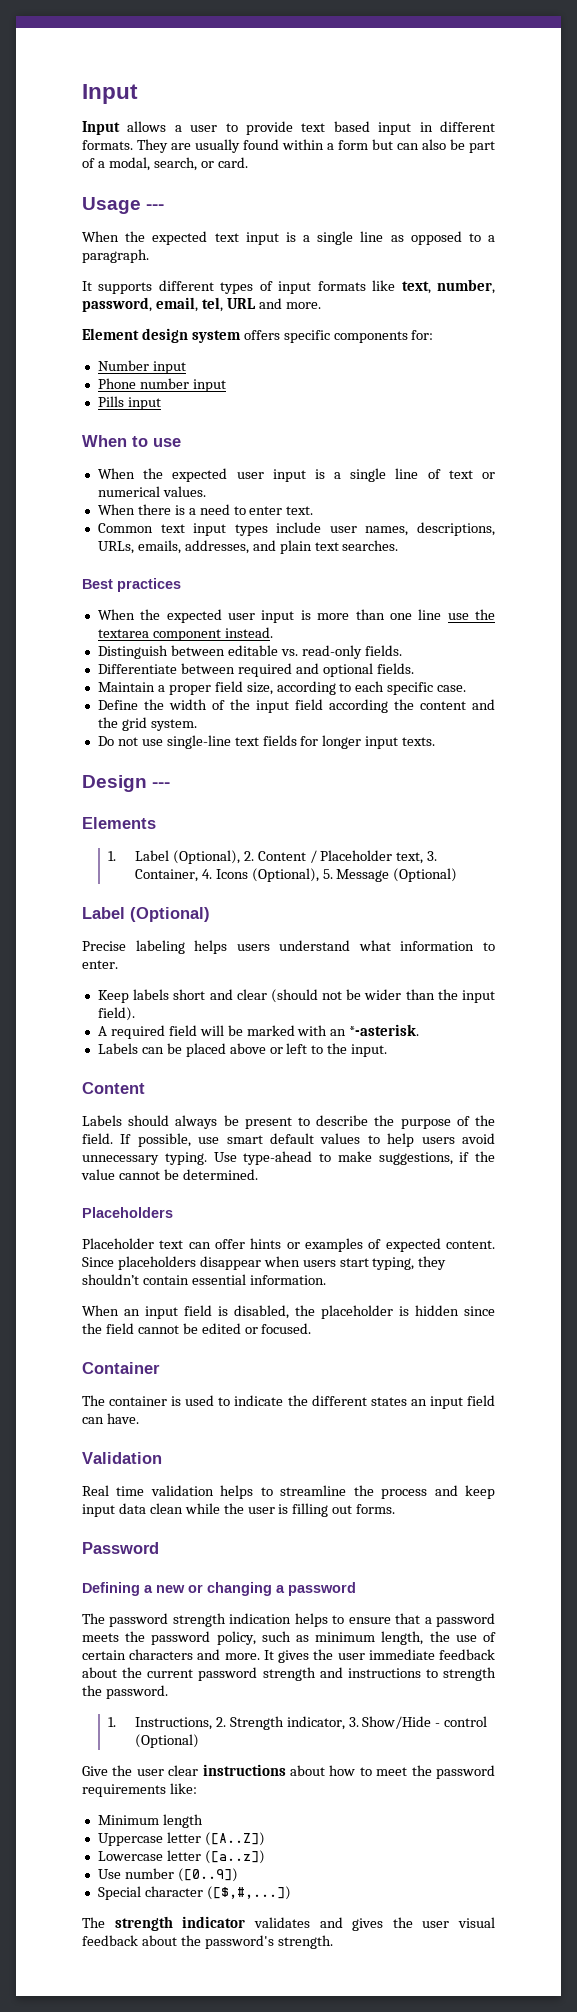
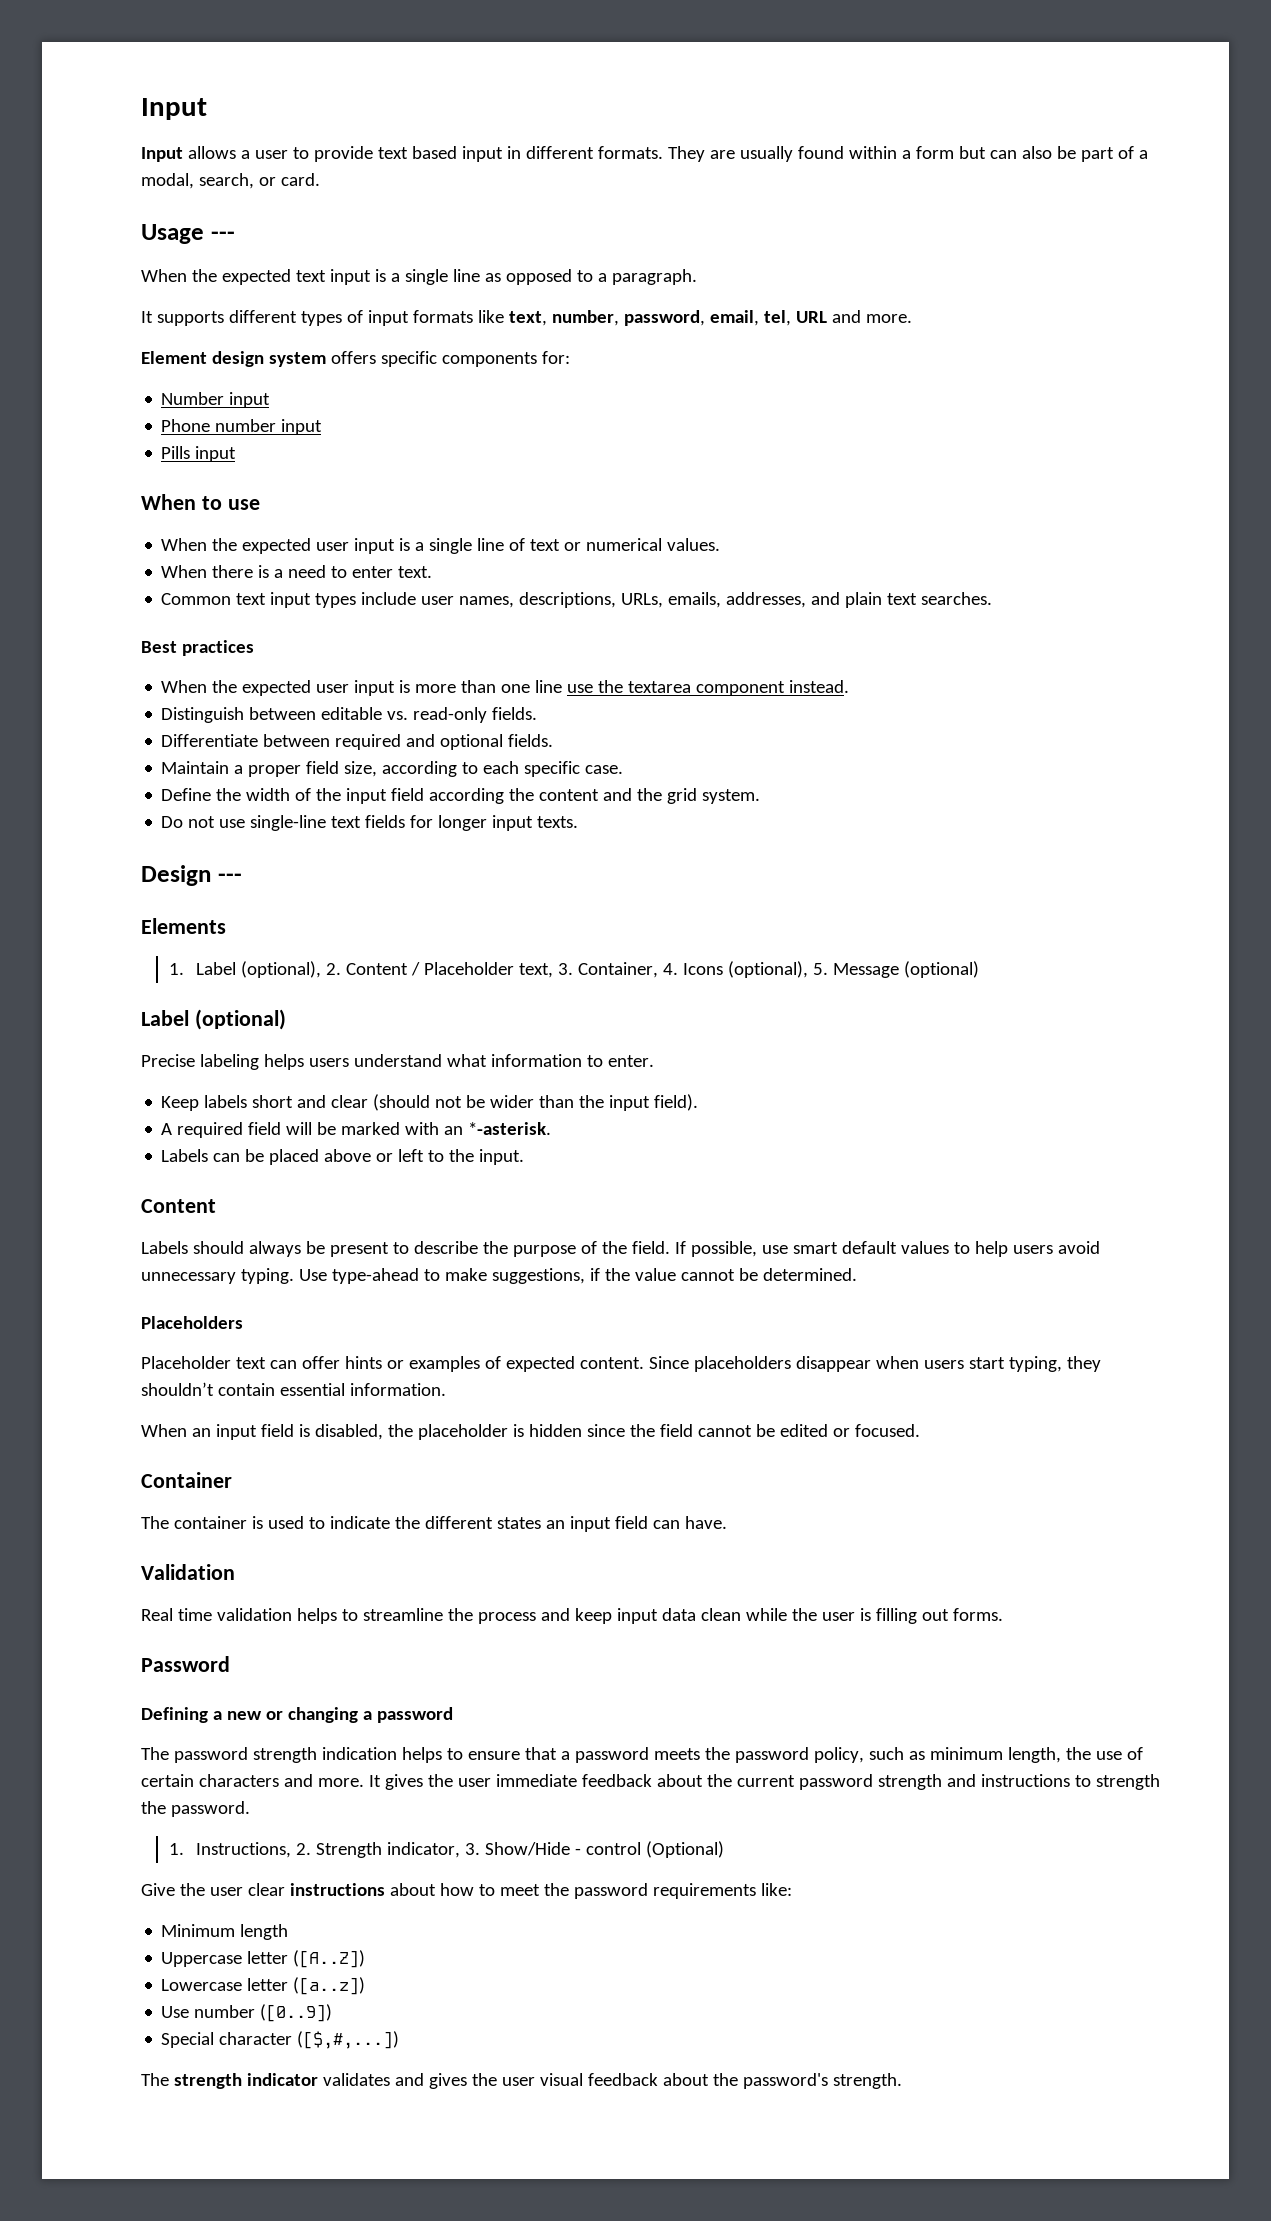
[172,850,240,864] (Optional), -> [241,961,322,978] (optional),
[251,868,319,882] (Optional), -> [728,961,809,978] (optional),
[393,868,458,882] [82,907,210,922] (Optional) // Label (Optional) -> [904,961,980,978] [141,1009,286,1030] (optional) // Label (optional)

